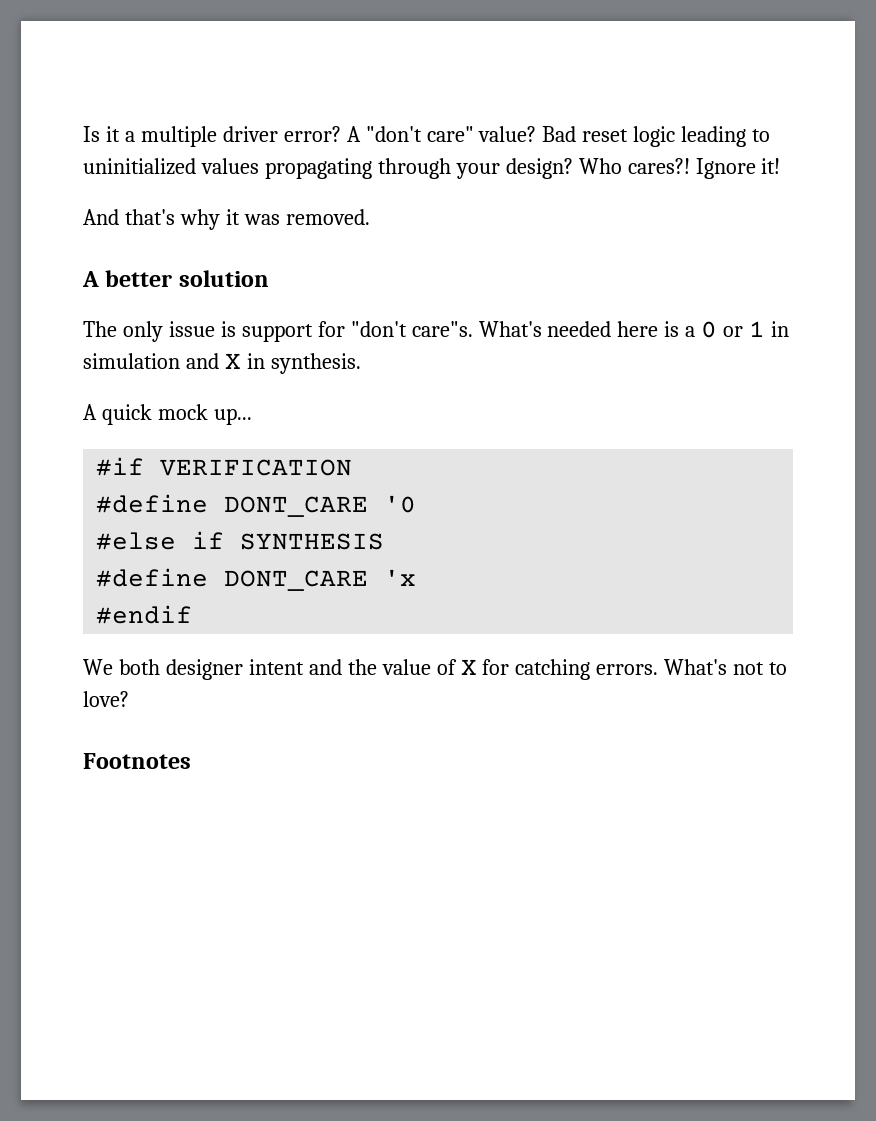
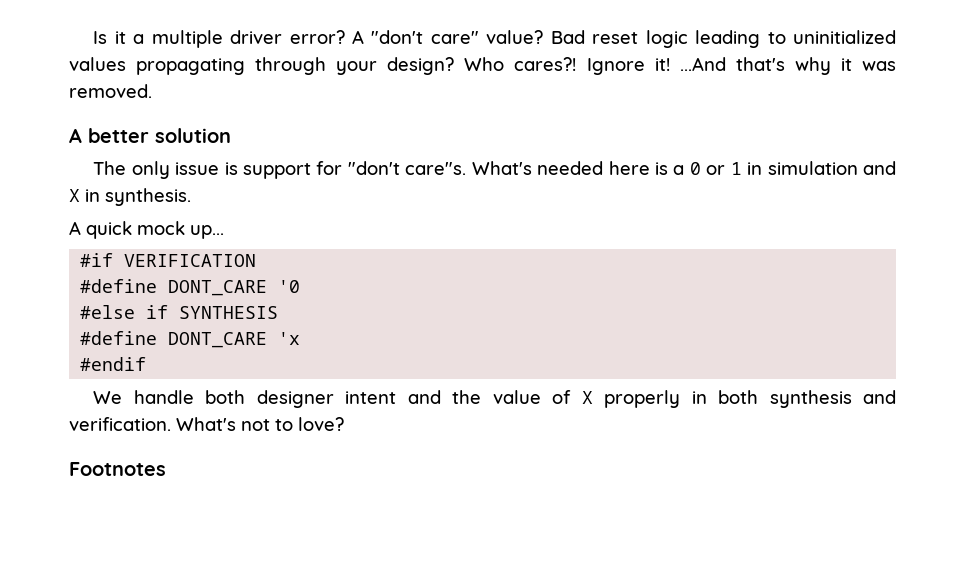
[83,209,119,225] // And -> [679,57,726,71] ...And
(113, 667) none -> [133,390,194,404] handle
[482,659,659,680] for catching errors. -> [604,390,896,408] [69,417,171,431] properly in both synthesis and verification.

